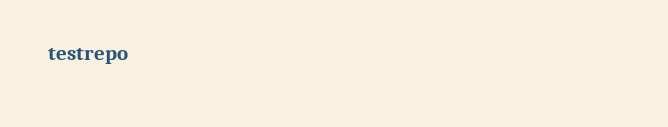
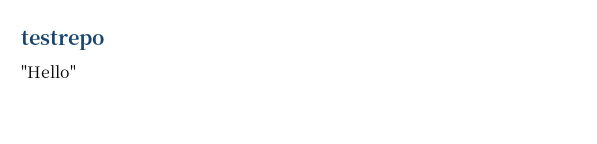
(128, 56) none -> [21,65,76,78] // "Hello"

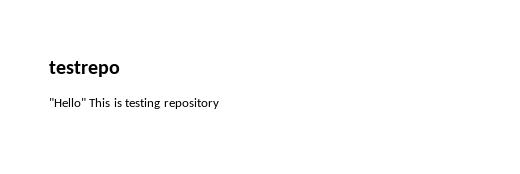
(76, 71) none -> [89,98,219,109] This is testing repository

